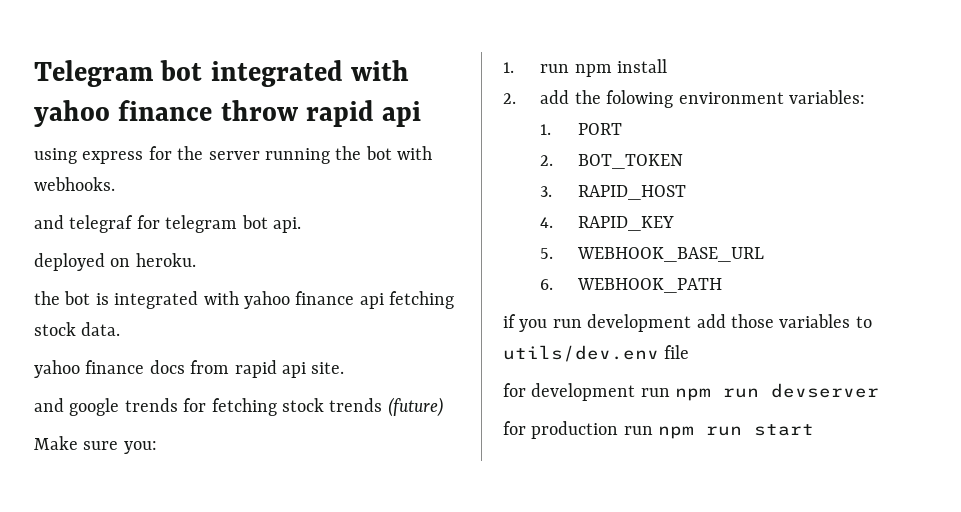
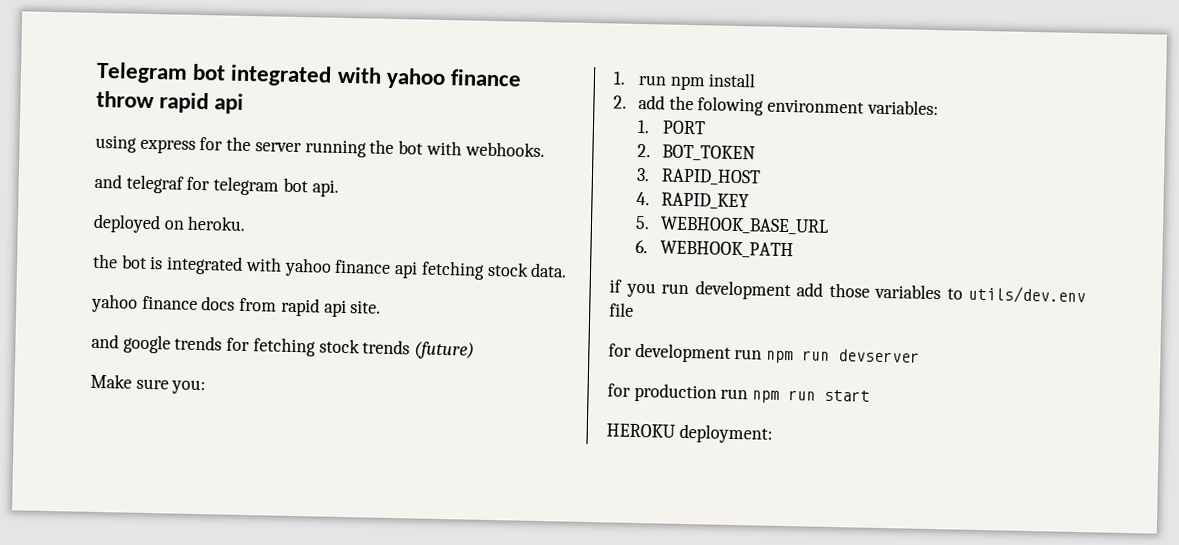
(815, 430) none -> [606,423,773,444] // HEROKU deployment:

